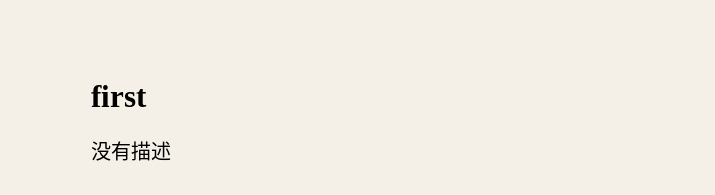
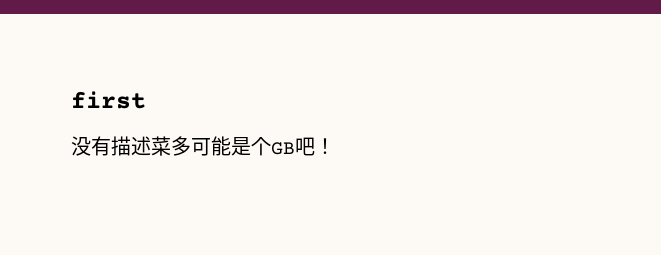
(171, 151) none -> [151,136,335,156] 菜多可能是个GB吧！

